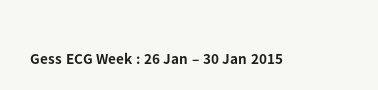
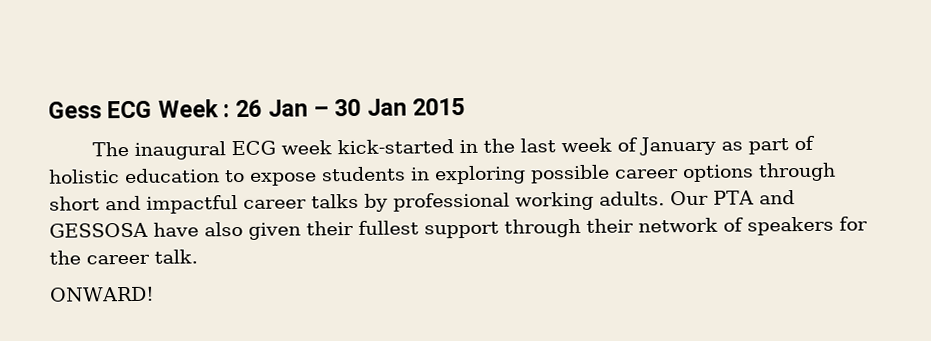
(283, 59) none -> [92,135,816,160] [48,162,836,186] [49,190,795,214] [49,216,868,240] [49,249,198,265] [50,286,155,302] // The inaugural ECG week kick-started in the last week of January as part of holistic education to expose students in exploring possible career options through short and impactful career talks by professional working adults. Our PTA and GESSOSA have also given their fullest support through their network of speakers for the career talk. // ONWARD!

